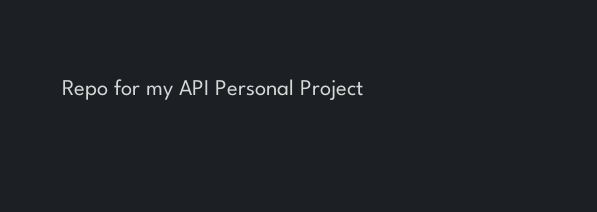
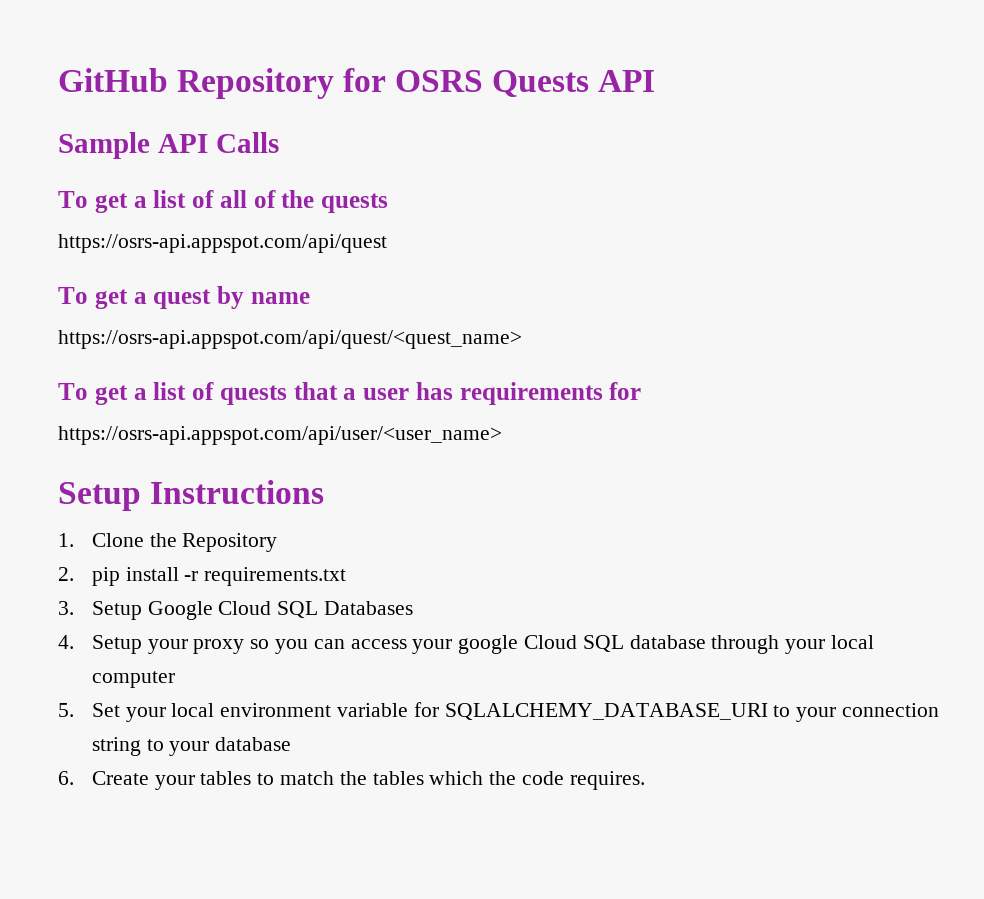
[62,79,364,100] Repo for my API Personal Project -> [58,68,656,99] [58,132,279,159] [58,190,388,213] [58,234,387,253] [58,286,310,309] [58,330,522,349] [58,382,642,405] [58,426,502,445] [58,480,325,511] [58,533,278,552] [58,567,347,586] [58,601,414,620] [58,635,875,654] [91,671,175,688] [58,702,940,722] [91,737,292,756] [58,771,645,790] GitHub Repository for OSRS Quests API // Sample API Calls // To get a list of all of the quests // https://osrs-api.appspot.com/api/quest // To get a quest by name // https://osrs-api.appspot.com/api/quest/<quest_name> // To get a list of quests that a user has requirements for // https://osrs-api.appspot.com/api/user/<user_name> // Setup Instructions // 1. Clone the Repository // 2. pip install -r requirements.txt // 3. Setup Google Cloud SQL Databases // 4. Setup your proxy so you can access your google Cloud SQL database through your local computer // 5. Set your local environment variable for SQLALCHEMY_DATABASE_URI to your connection string to your database // 6. Create your tables to match the tables which the code requires.

